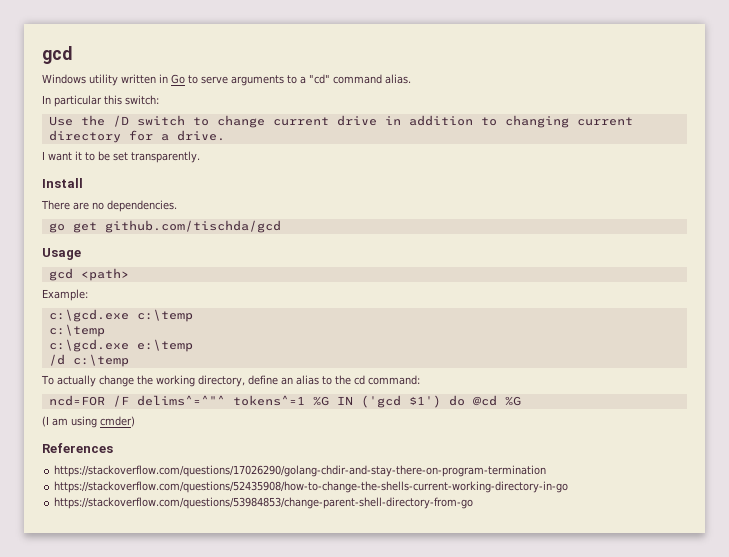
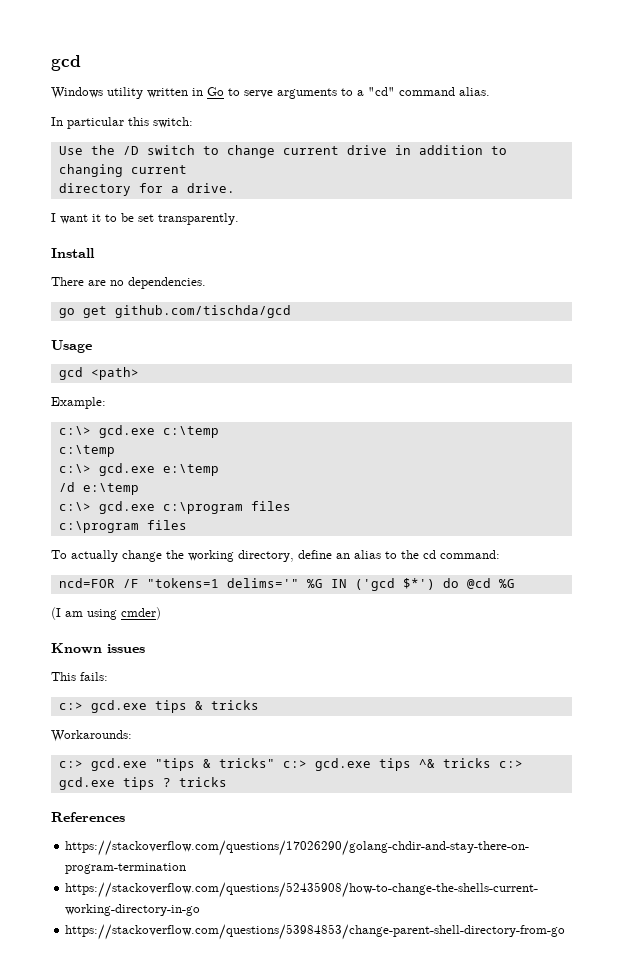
[48,309,129,322] c:\gcd.exe -> [58,425,155,438] c:\> gcd.exe
[48,339,129,352] c:\gcd.exe -> [58,463,155,476] c:\> gcd.exe
[72,354,129,367] c:\temp -> [82,483,139,495] [58,501,291,514] [58,520,187,533] e:\temp // c:\> gcd.exe c:\program files // c:\program files
[136,395,305,406] delims^=^"^ tokens^=1 -> [146,578,299,588] "tokens=1 delims='"
[408,395,441,408] $1') -> [402,578,435,590] $*')
(135, 421) none -> [51,643,145,654] [51,672,108,681] [58,700,259,713] [51,730,132,742] [58,758,523,771] [58,777,227,790] // Known issues // This fails: // c:> gcd.exe tips & tricks // Workarounds: // c:> gcd.exe "tips & tricks" c:> gcd.exe tips ^& tricks c:> gcd.exe tips ? tricks

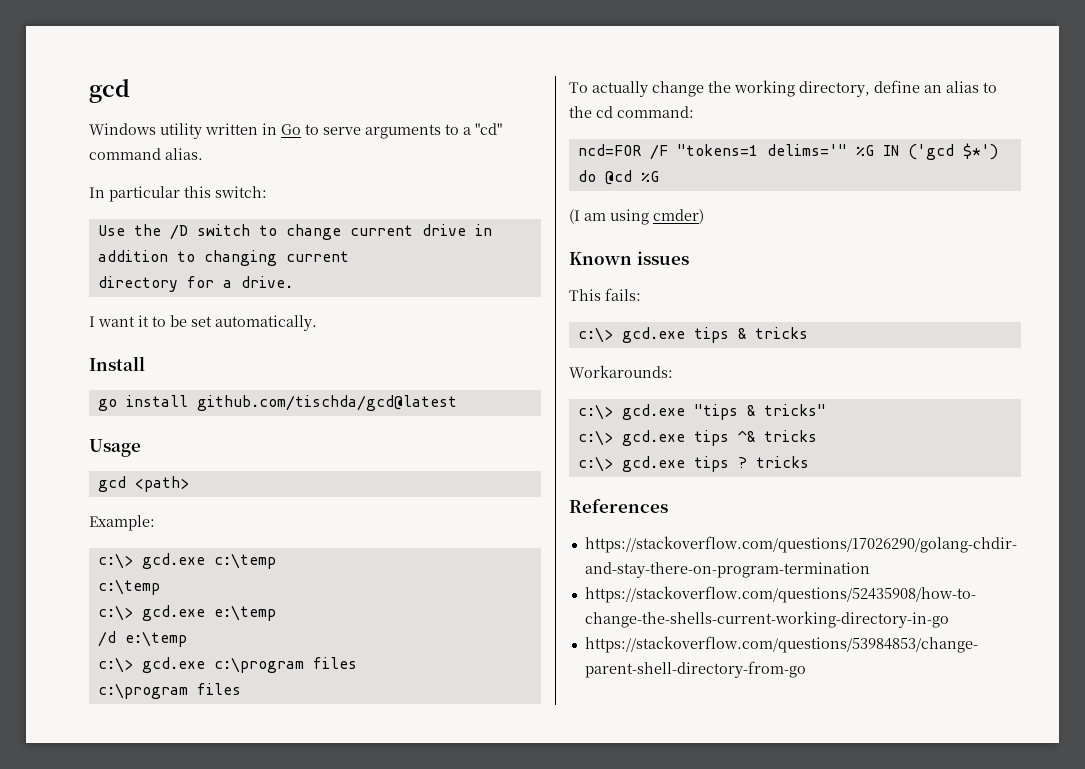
[158,213,239,225] transparently. -> [215,315,317,331] automatically.
[51,277,206,289] // There are no dependencies. -> (145, 363) none
[82,305,291,318] get github.com/tischda/gcd -> [125,395,457,411] install github.com/tischda/gcd@latest
[58,702,83,710] c:> -> [577,327,613,343] c:\>
[58,760,83,768] c:> -> [577,404,613,420] c:\>
[282,760,307,768] c:> -> [577,430,613,446] // c:\>
[498,760,523,768] c:> -> [577,456,613,472] // c:\>

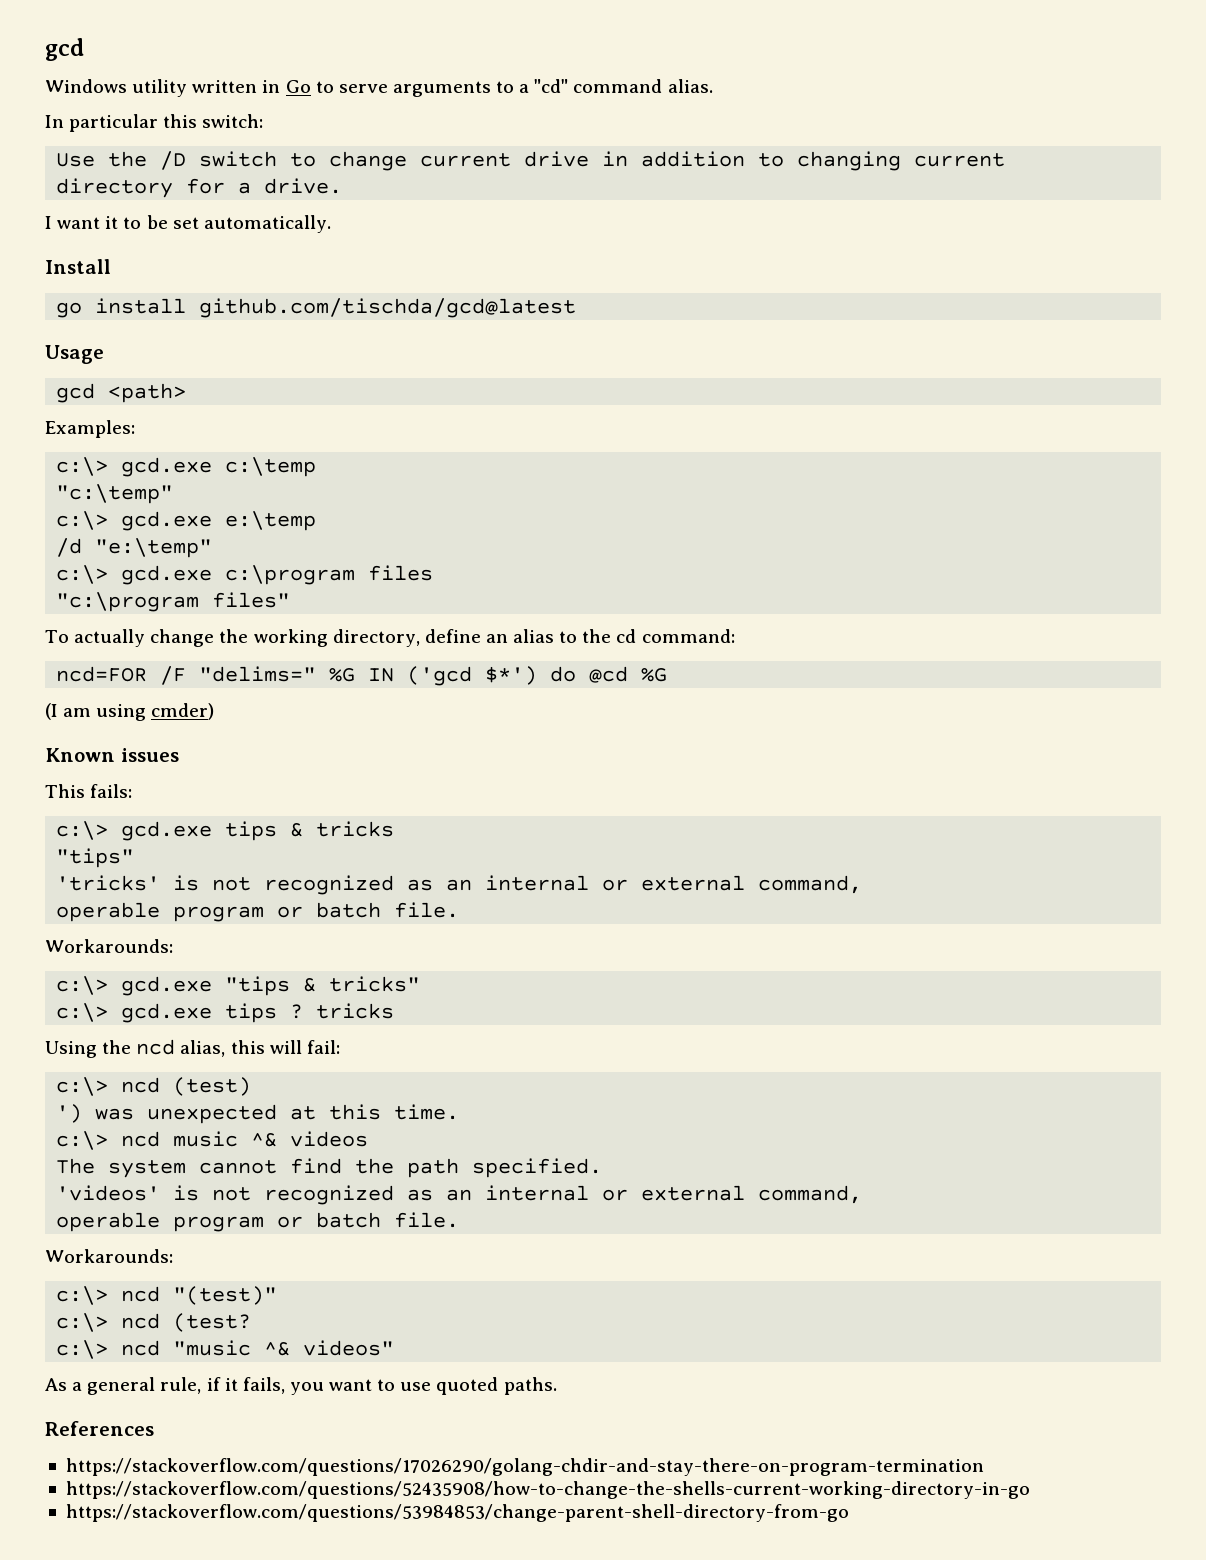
[89,515,155,531] Example: -> [45,420,135,438] Examples:
[97,579,160,595] c:\temp -> [56,484,174,504] "c:\temp"
[124,631,187,647] e:\temp -> [95,538,213,558] "e:\temp"
[97,683,241,699] c:\program files -> [56,592,291,612] "c:\program files"
[676,144,847,156] "tokens=1 delims='" -> [199,666,317,682] "delims="
(808, 333) none -> [56,848,135,868] [56,875,863,895] [56,902,460,922] // "tips" // 'tricks' is not recognized as an internal or external command, // operable program or batch file.
[737,430,817,442] [577,456,809,472] ^& tricks // c:\> gcd.exe tips ? tricks -> [290,1003,395,1019] [45,1039,340,1058] [56,1077,252,1096] [56,1104,460,1124] [56,1131,369,1150] [56,1158,603,1178] [56,1185,863,1205] [56,1212,460,1232] [45,1249,173,1263] [56,1286,278,1305] [56,1313,252,1332] [56,1340,395,1359] [45,1377,557,1395] ? tricks // Using the ncd alias, this will fail: // c:\> ncd (test) // ') was unexpected at this time. // c:\> ncd music ^& videos // The system cannot find the path specified. // 'videos' is not recognized as an internal or external command, // operable program or batch file. // Workarounds: // c:\> ncd "(test)" // c:\> ncd (test? // c:\> ncd "music ^& videos" // As a general rule, if it fails, you want to use quoted paths.

